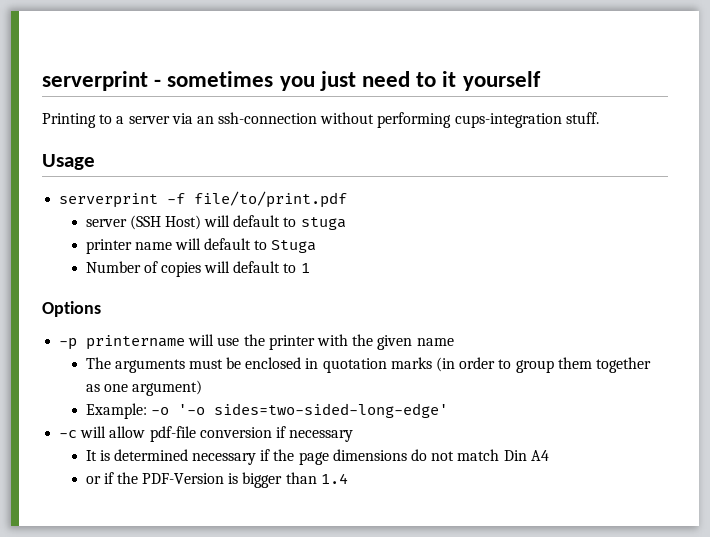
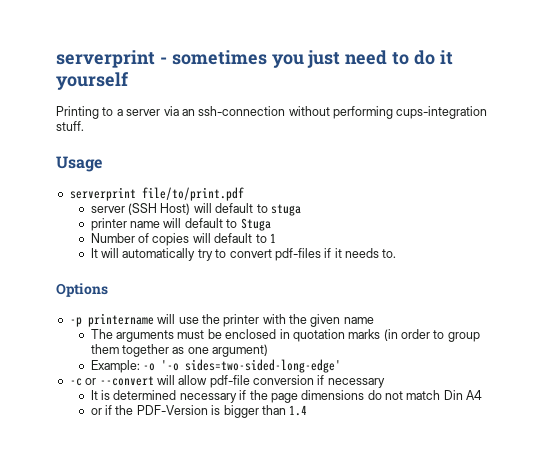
(437, 79) none -> [414,50,436,65] do
[167,193,186,204] -f -> (136, 194) none
(310, 268) none -> [90,248,397,261] // It will automatically try to convert pdf-files if it needs to.
(78, 434) none -> [85,376,154,386] or --convert

